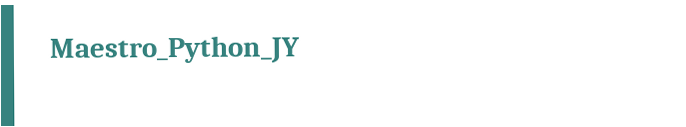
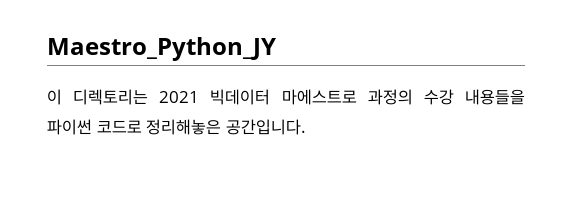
(300, 50) none -> [47,89,525,105] [47,119,306,135] // 이 디렉토리는 2021 빅데이터 마에스트로 과정의 수강 내용들을 파이썬 코드로 정리해놓은 공간입니다.

